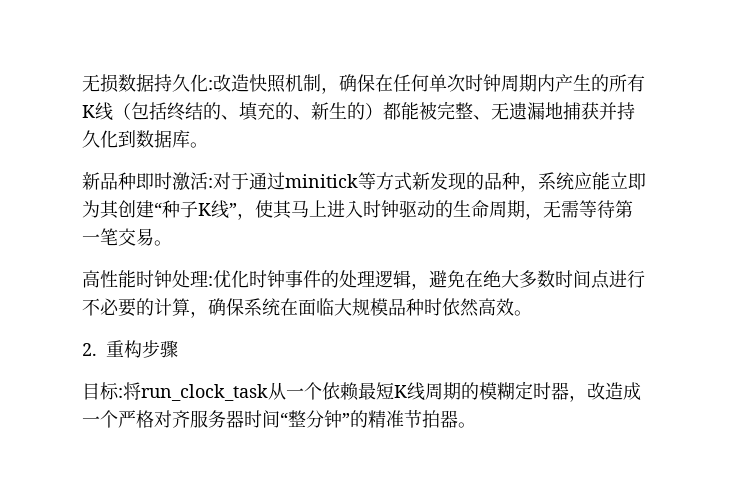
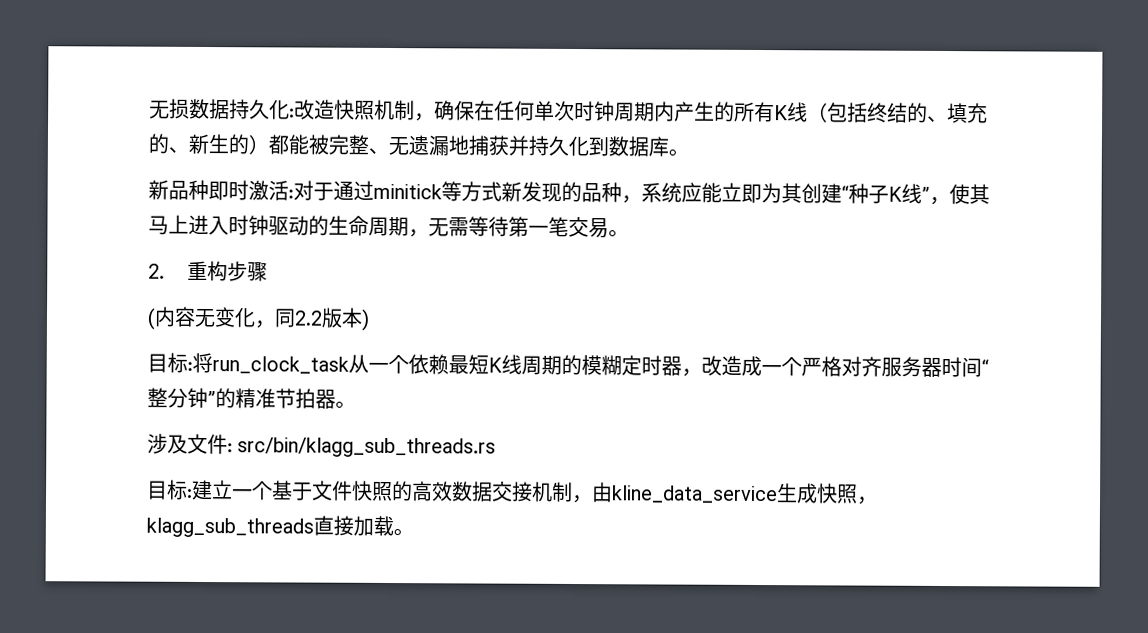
[82,270,645,290] [82,298,532,318] [82,340,178,358] 高性能时钟处理:优化时钟事件的处理逻辑，避免在绝大多数时间点进行不必要的计算，确保系统在面临大规模品种时依然高效。 // 2.重构步骤 -> [148,260,268,282] [147,306,370,331] 2.重构步骤 // (内容无变化，同2.2版本)
(476, 425) none -> [147,433,497,458] [147,479,878,505] [146,515,414,538] // 涉及文件: src/bin/klagg_sub_threads.rs // 目标:建立一个基于文件快照的高效数据交接机制，由kline_data_service生成快照，klagg_sub_threads直接加载。

